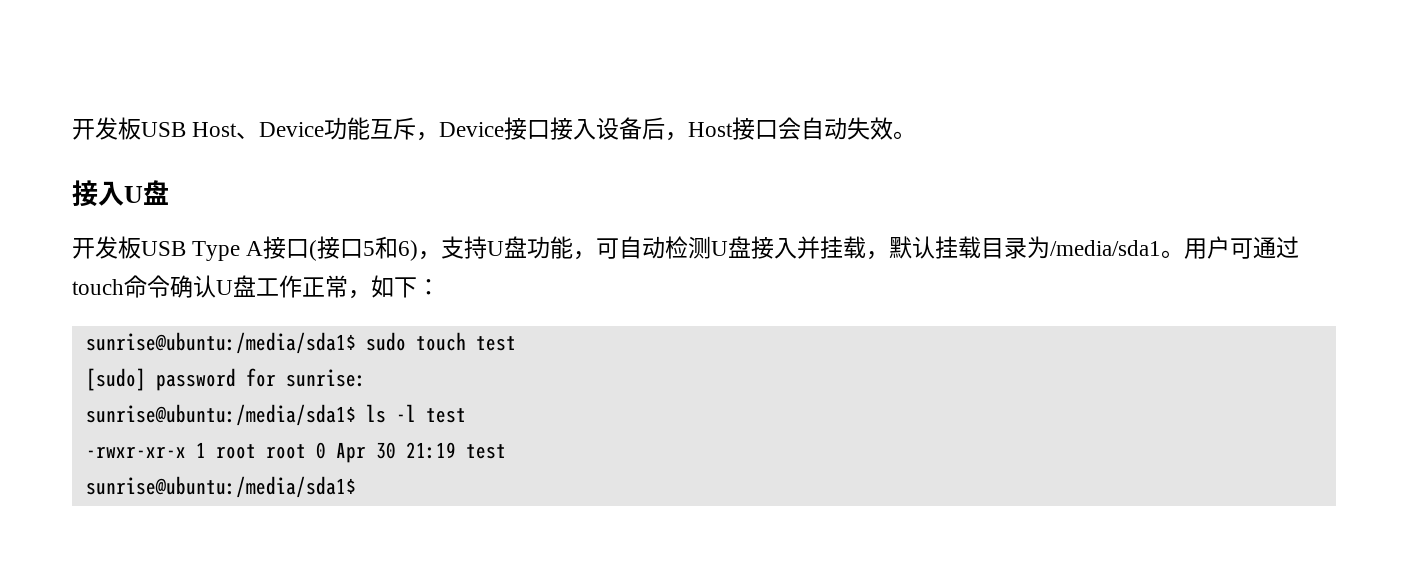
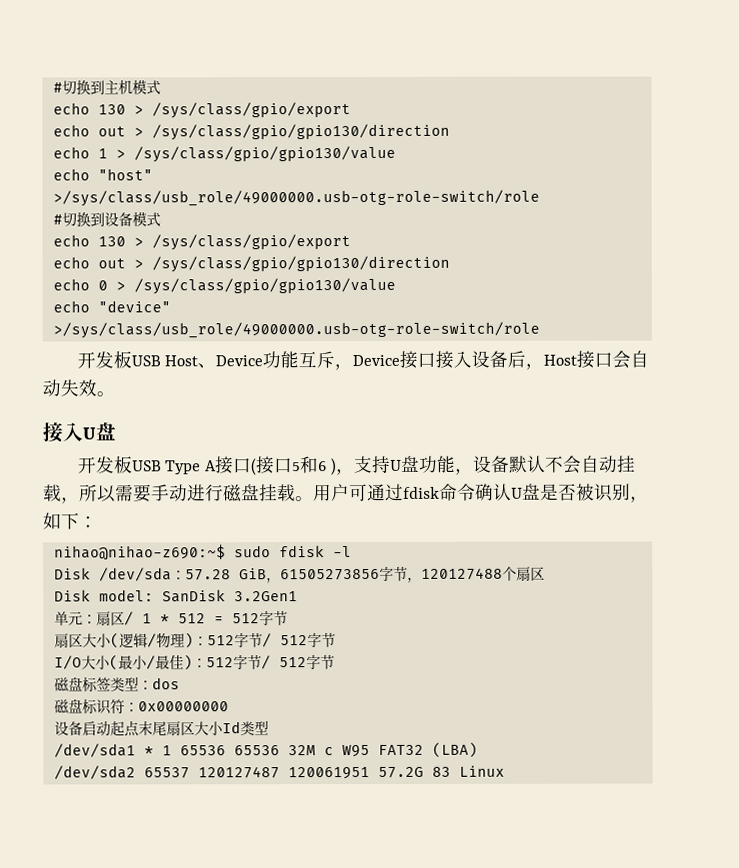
(72, 129) none -> [52,79,161,96] [52,102,351,119] [52,123,450,141] [52,145,396,163] [52,168,153,181] [52,189,540,207] [52,211,161,228] [52,234,351,251] [52,255,450,273] [52,277,396,295] [52,300,171,313] [52,321,540,339] #切换到主机模式 // echo 130 > /sys/class/gpio/export // echo out > /sys/class/gpio/gpio130/direction // echo 1 > /sys/class/gpio/gpio130/value // echo "host" >/sys/class/usb_role/49000000.usb-otg-role-switch/role // #切换到设备模式 // echo 130 > /sys/class/gpio/export // echo out > /sys/class/gpio/gpio130/direction // echo 0 > /sys/class/gpio/gpio130/value // echo "device" >/sys/class/usb_role/49000000.usb-otg-role-switch/role //
[398,240,419,261] 6) -> [318,458,337,476] 6 )
[596,236,1162,260] 可自动检测U盘接入并挂载，默认挂载目录为/media/sda1 -> [472,455,636,474] [43,484,296,504] 设备默认不会自动挂载，所以需要手动进行磁盘挂载
[72,279,124,295] touch -> [403,486,440,499] fdisk
[256,275,348,298] 工作正常 -> [540,483,631,502] 是否被识别
[85,332,516,354] [85,368,366,391] [85,404,466,426] [85,442,506,463] [85,476,356,498] sunrise@ubuntu:/media/sda1$ sudo touch test // [sudo] password for sunrise: // sunrise@ubuntu:/media/sda1$ ls -l test // -rwxr-xr-x 1 root root 0 Apr 30 21:19 test // sunrise@ubuntu:/media/sda1$ -> [53,544,352,561] [53,565,545,584] [53,589,298,603] [53,610,288,626] [53,632,336,649] [53,654,335,671] [53,676,180,693] [53,698,229,715] [53,720,269,737] [53,741,478,758] [53,765,505,780] nihao@nihao-z690:~$ sudo fdisk -l // Disk /dev/sda：57.28 GiB，61505273856字节，120127488个扇区 // Disk model: SanDisk 3.2Gen1 // 单元：扇区/ 1 * 512 = 512字节 // 扇区大小(逻辑/物理)：512字节/ 512字节 // I/O大小(最小/最佳)：512字节/ 512字节 // 磁盘标签类型：dos // 磁盘标识符：0x00000000 // 设备启动起点末尾扇区大小Id类型 // /dev/sda1 * 1 65536 65536 32M c W95 FAT32 (LBA) // /dev/sda2 65537 120127487 120061951 57.2G 83 Linux

